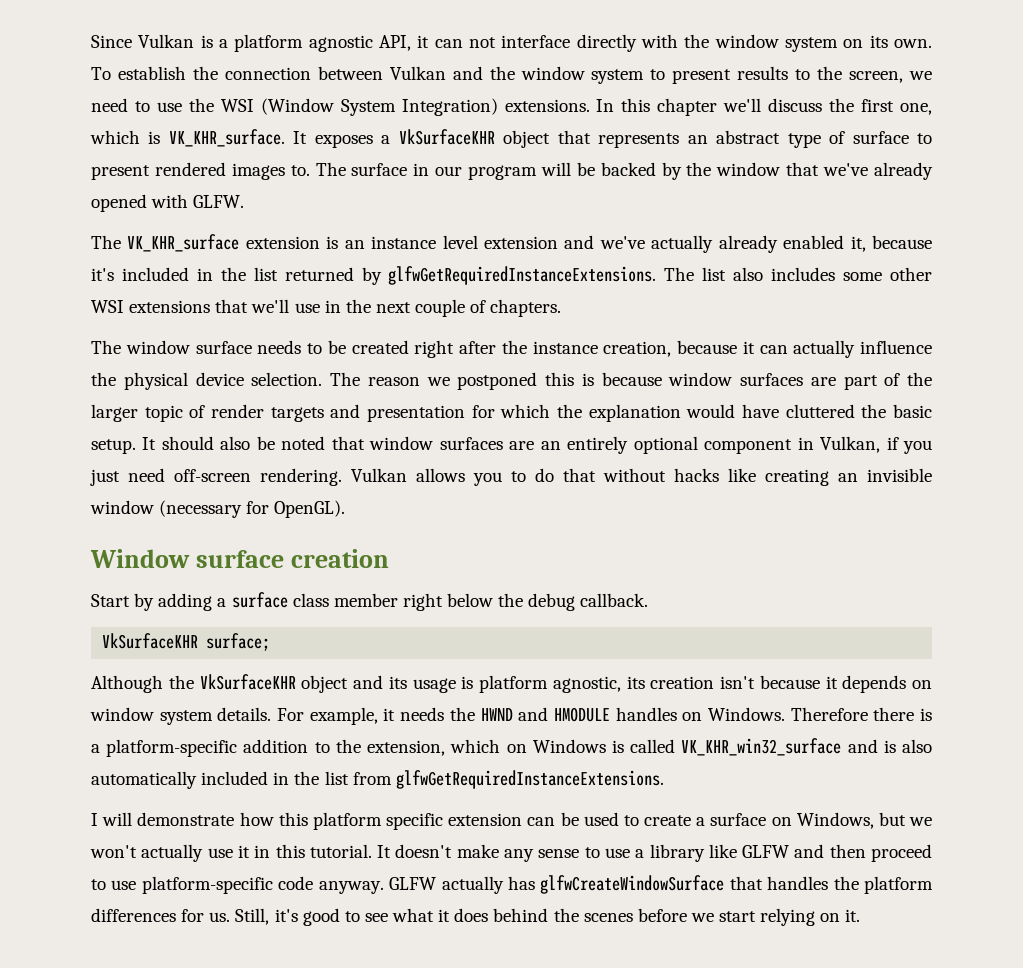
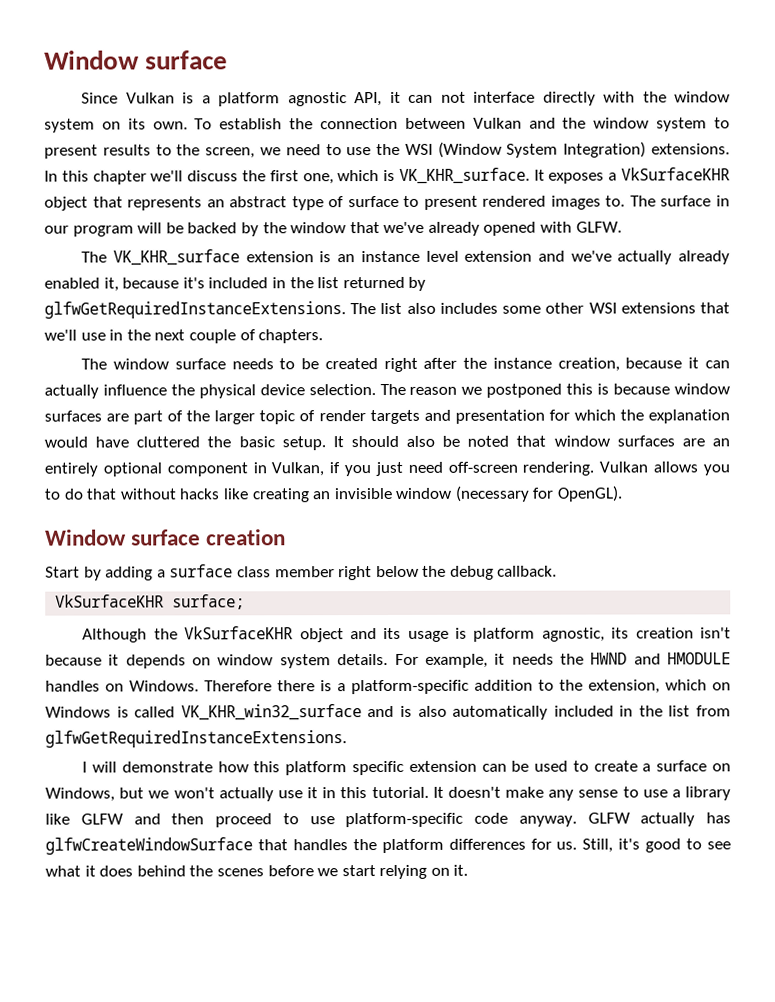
(91, 41) none -> [44,50,229,70] Window surface //

